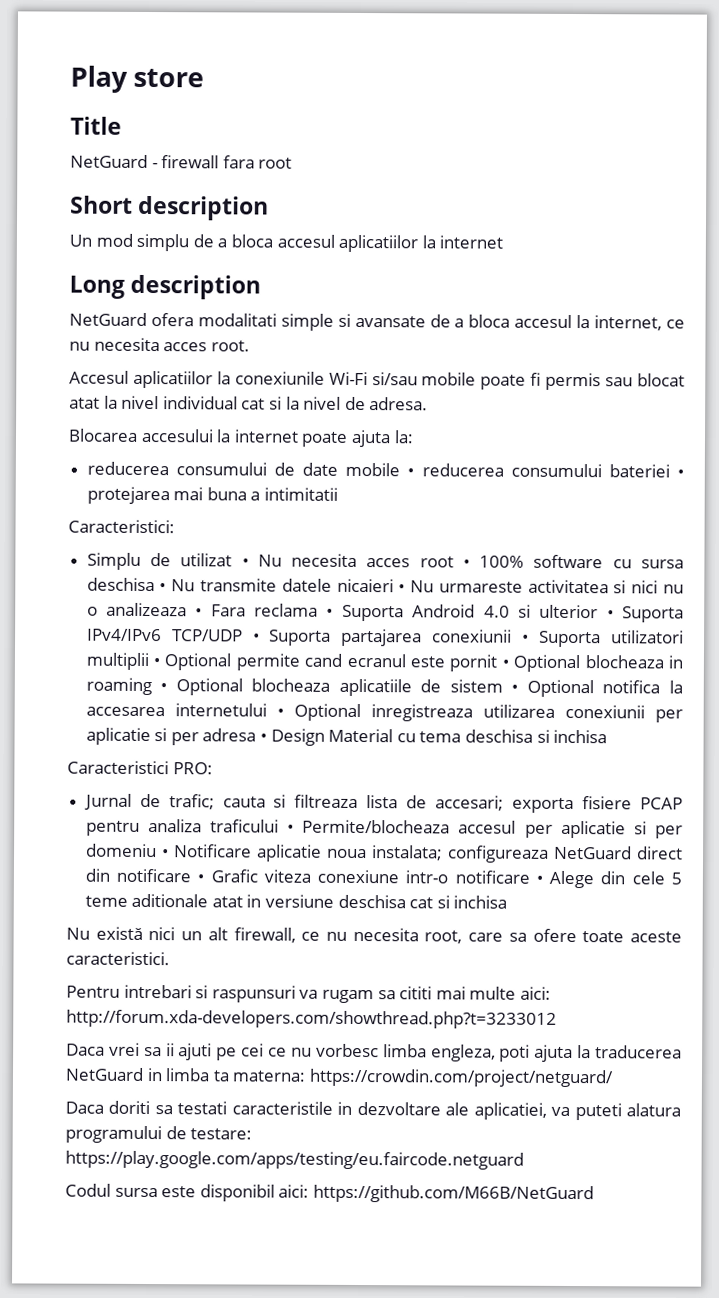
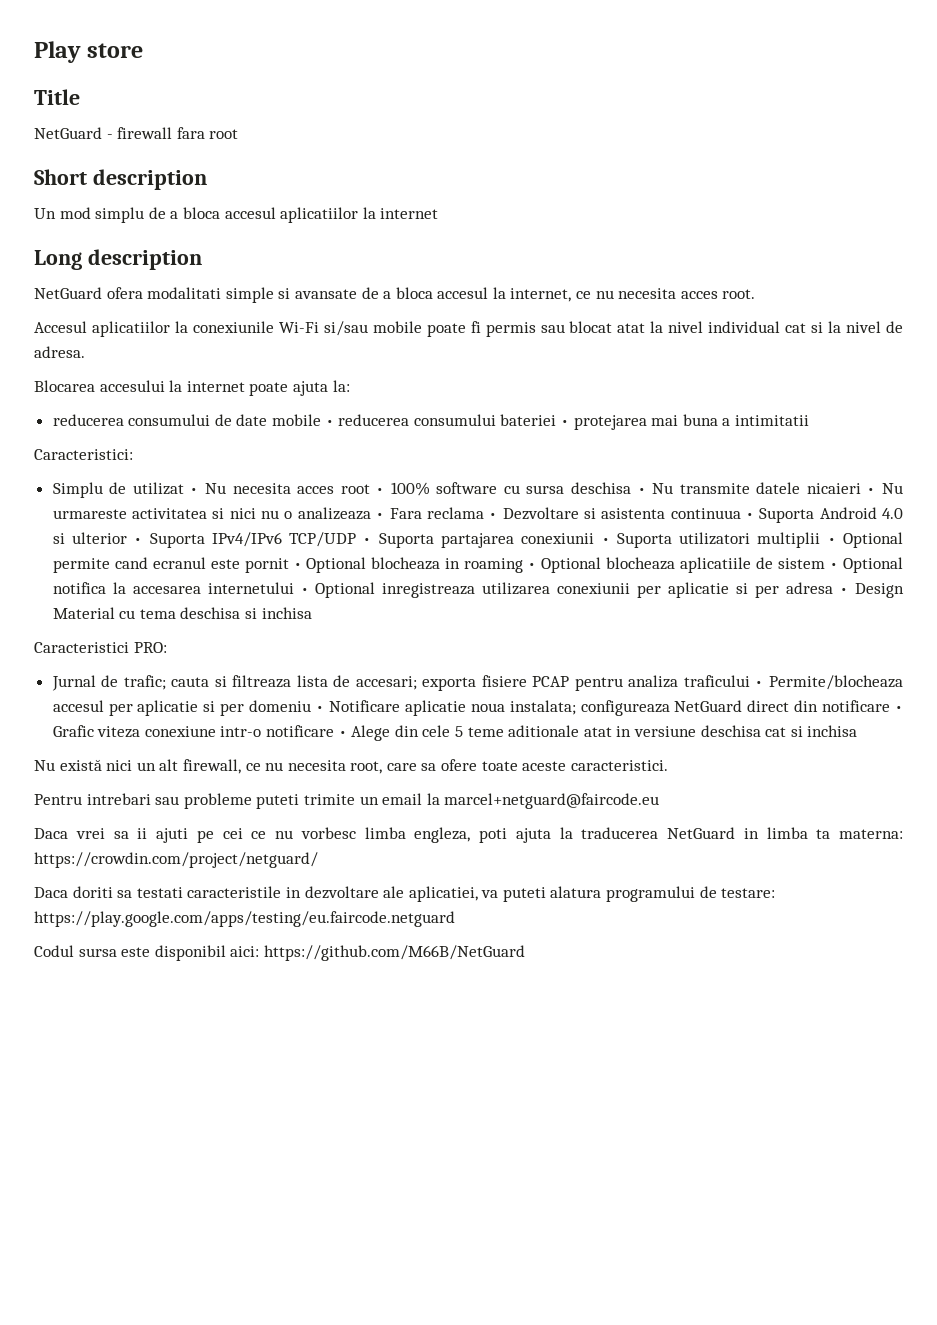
(334, 612) none -> [502,507,754,520] Dezvoltare si asistenta continuua •
[195,985,551,1004] [66,1009,557,1029] si raspunsuri va rugam sa cititi mai multe aici: http://forum.xda-developers.com/showthread.php?t=3233012 -> [155,793,660,809] sau probleme puteti trimite un email la marcel+netguard@faircode.eu

